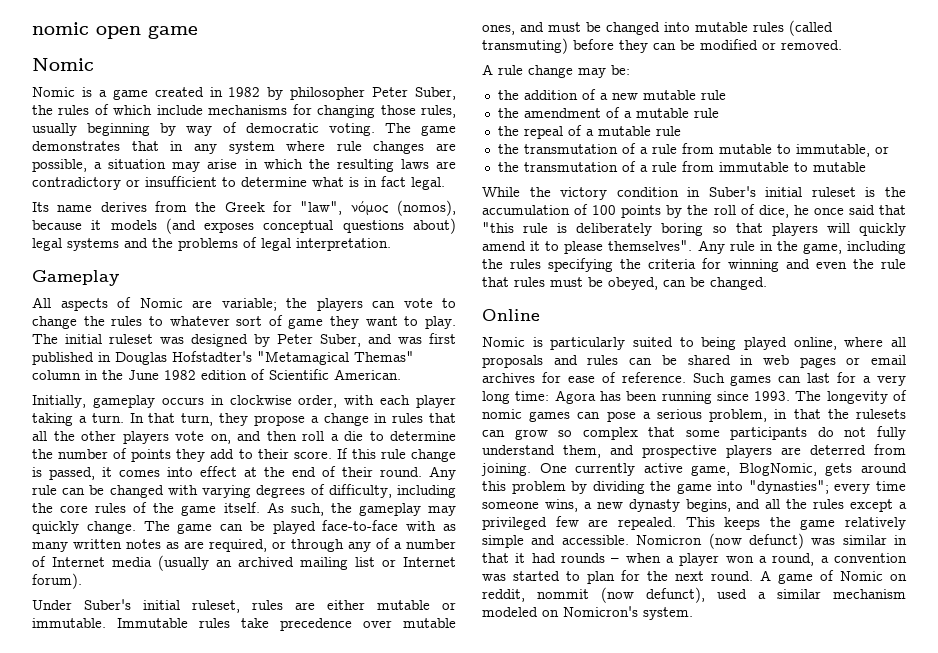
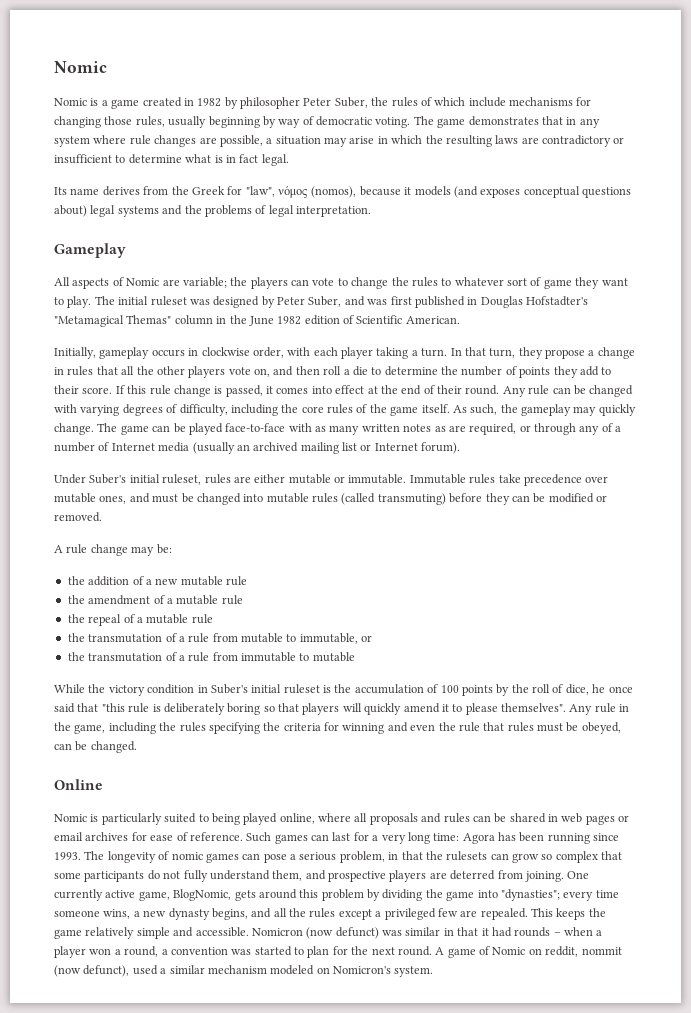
[32,22,198,39] nomic open game // -> (54, 67) none

